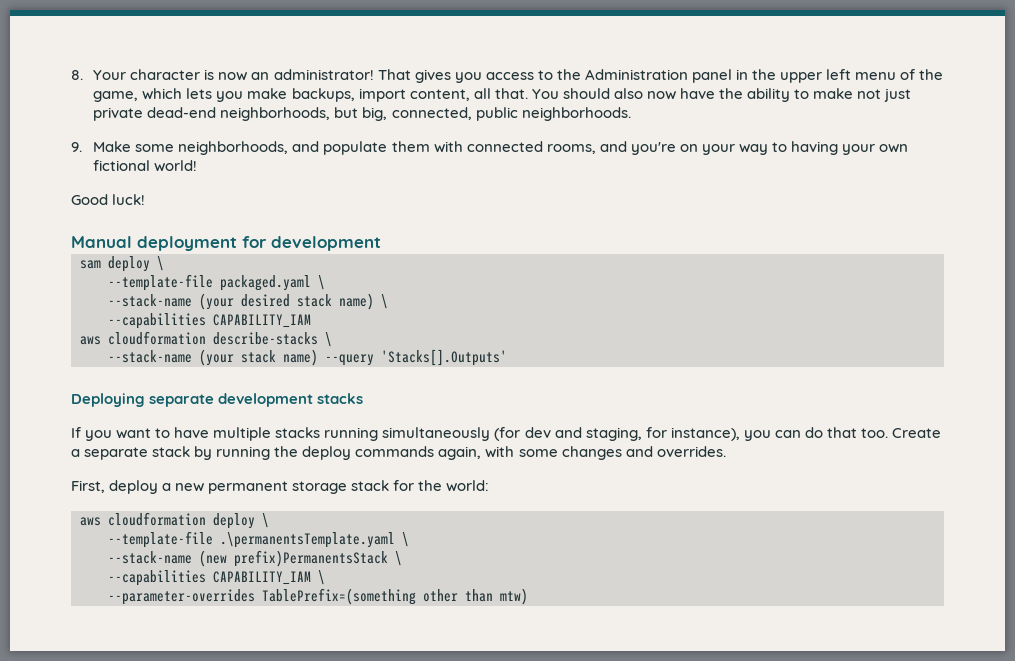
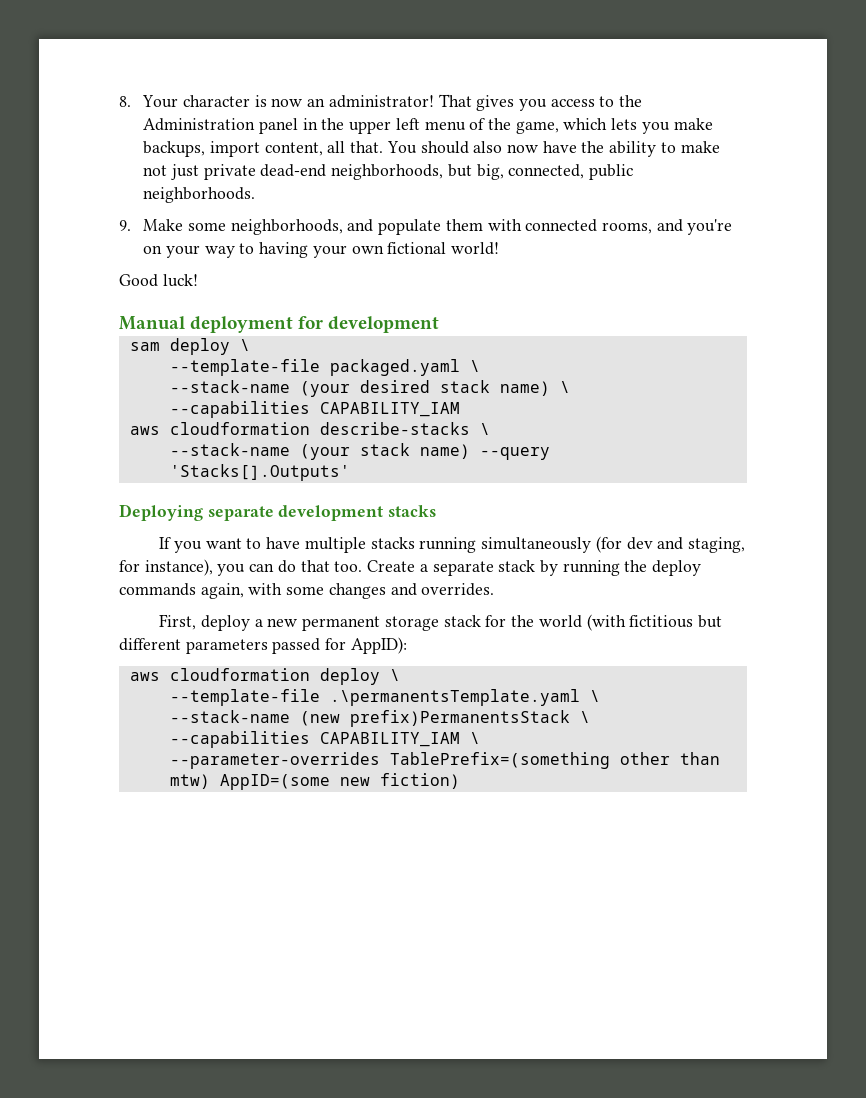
[446,480,490,492] world: -> [538,614,723,631] [119,637,407,654] world (with fictitious but different parameters passed for AppID):
(528, 596) none -> [219,773,460,790] AppID=(some new fiction)

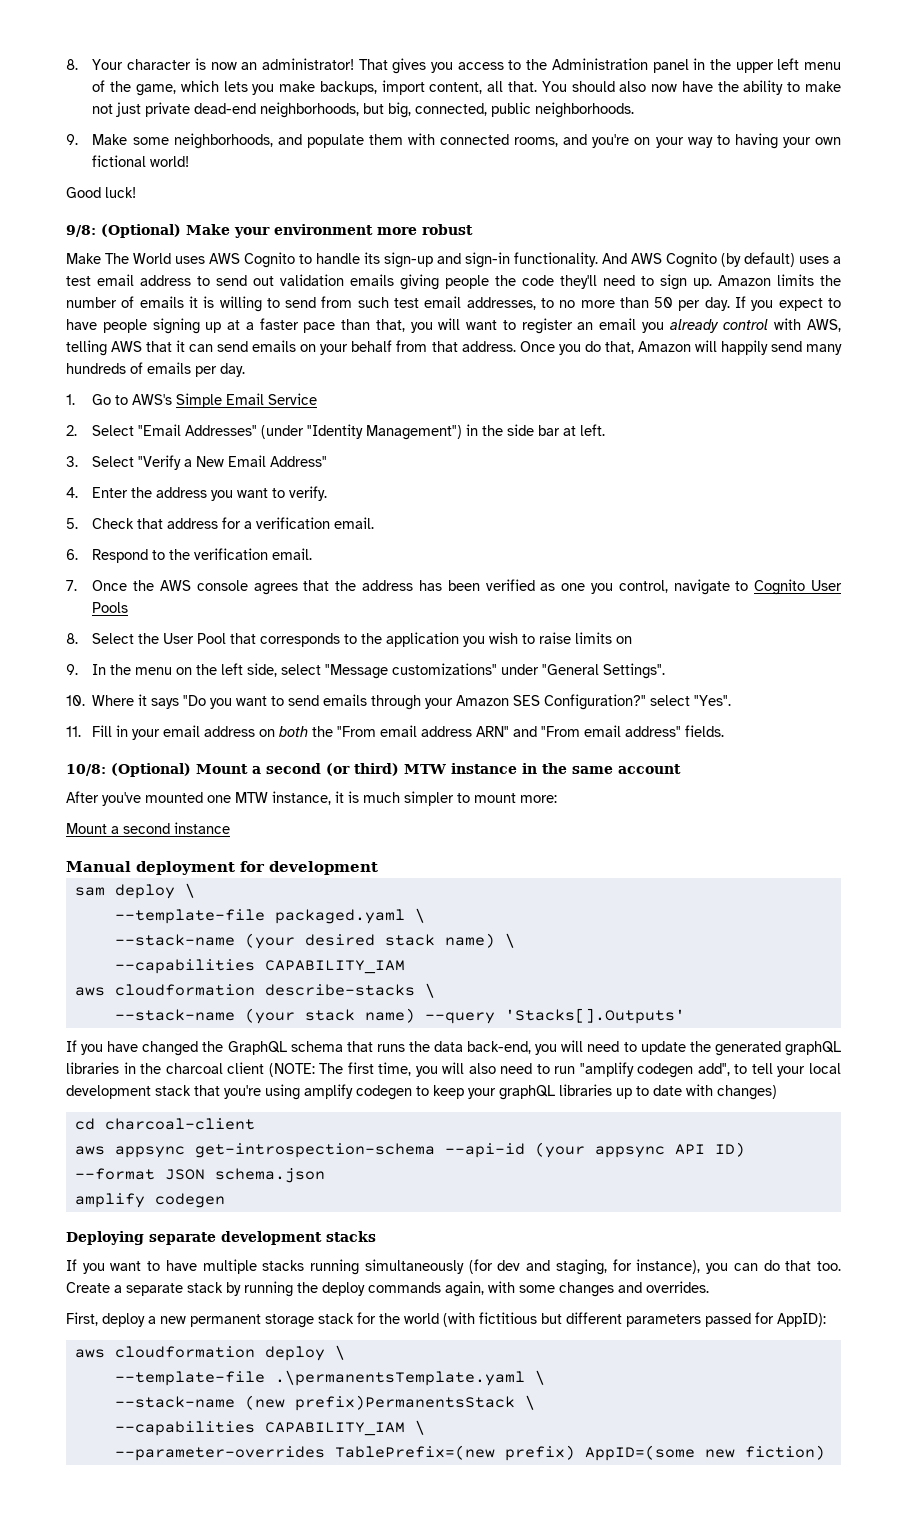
(198, 280) none -> [66,224,473,238] [66,252,841,268] [66,274,841,290] [66,296,842,312] [66,318,842,334] [66,340,842,356] [66,362,245,377] [66,393,318,408] [66,424,606,440] [66,455,328,470] [66,486,328,501] [66,517,375,529] [66,548,313,563] [66,579,842,595] [92,602,129,613] [66,632,633,647] [66,663,666,679] [66,694,732,710] [66,725,725,740] [66,763,681,777] [66,791,557,806] [66,822,230,834] // 9/8: (Optional) Make your environment more robust // Make The World uses AWS Cognito to handle its sign-up and sign-in functionality. And AWS Cognito (by default) uses a test email address to send out validation emails giving people the code they'll need to sign up. Amazon limits the number of emails it is willing to send from such test email addresses, to no more than 50 per day. If you expect to have people signing up at a faster pace than that, you will want to register an email you already control with AWS, telling AWS that it can send emails on your behalf from that address. Once you do that, Amazon will happily send many hundreds of emails per day. // 1. Go to AWS's Simple Email Service // 2. Select "Email Addresses" (under "Identity Management") in the side bar at left. // 3. Select "Verify a New Email Address" // 4. Enter the address you want to verify. // 5. Check that address for a verification email. // 6. Respond to the verification email. // 7. Once the AWS console agrees that the address has been verified as one you control, navigate to Cognito User Pools // 8. Select the User Pool that corresponds to the application you wish to raise limits on // 9. In the menu on the left side, select "Message customizations" under "General Settings". // 10. Where it says "Do you want to send emails through your Amazon SES Configuration?" select "Yes". // 11. Fill in your email address on both the "From email address ARN" and "From email address" fields. // 10/8: (Optional) Mount a second (or third) MTW instance in the same account // After you've mounted one MTW instance, it is much simpler to mount more: // Mount a second instance
(350, 472) none -> [66,1040,841,1056] [66,1062,841,1078] [66,1084,777,1100] [74,1118,255,1130] [74,1142,745,1158] [74,1168,325,1183] [74,1193,225,1208] // If you have changed the GraphQL schema that runs the data back-end, you will need to update the generated graphQL libraries in the charcoal client (NOTE: The first time, you will also need to run "amplify codegen add", to tell your local development stack that you're using amplify codegen to keep your graphQL libraries up to date with changes) // cd charcoal-client // aws appsync get-introspection-schema --api-id (your appsync API ID) --format JSON schema.json // amplify codegen
[389,752,720,769] [169,774,210,789] TablePrefix=(something other than mtw) -> [334,1445,575,1461] TablePrefix=(new prefix)

